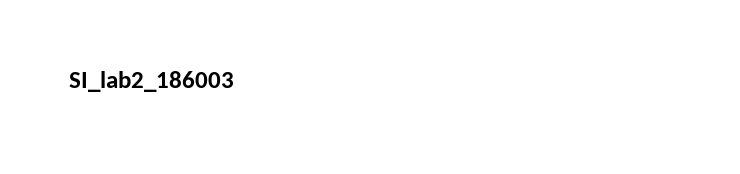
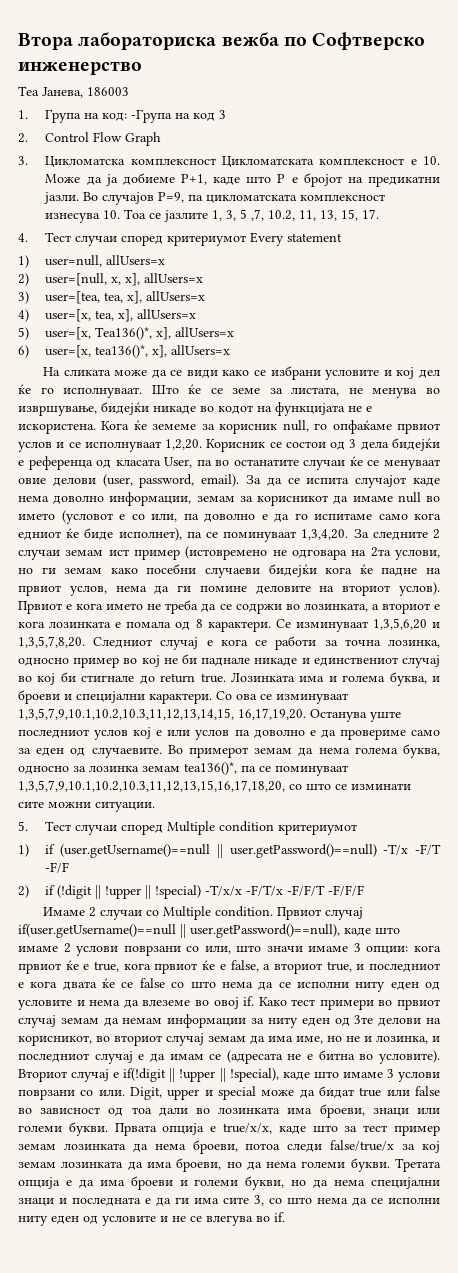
[69,71,234,92] SI_lab2_186003 -> [18,32,426,50] [18,61,142,75] [18,86,129,98] [18,110,227,123] [18,132,162,146] [18,156,440,168] [45,173,440,187] [44,192,386,205] [45,209,380,223] [18,232,343,246] [18,255,166,268] [18,273,204,286] [18,291,206,304] [18,309,197,322] [18,327,235,340] [18,345,231,358] [42,366,441,380] [18,384,441,398] [18,402,372,416] [18,420,441,434] [18,438,440,452] [18,456,440,470] [18,474,441,488] [18,492,441,506] [18,510,441,524] [18,528,440,542] [18,546,440,560] [18,564,442,578] [18,582,440,596] [18,600,441,614] [18,618,441,632] [18,636,441,650] [18,654,440,668] [18,672,441,686] [18,690,348,704] [18,708,401,722] [18,727,440,740] [18,744,440,758] [18,762,348,776] [18,780,411,792] [18,801,155,812] [18,821,358,835] [18,844,441,858] [45,862,70,873] [18,885,365,899] [42,906,363,920] [18,924,400,938] [18,943,441,956] [18,960,440,974] [18,978,440,992] [18,996,440,1010] [18,1014,441,1028] [18,1033,440,1046] [18,1050,440,1064] [18,1068,440,1082] [18,1086,440,1100] [18,1104,440,1118] [18,1122,441,1136] [18,1140,441,1154] [18,1158,442,1172] [18,1176,441,1190] [18,1195,440,1206] [18,1212,285,1226] Втора лабораториска вежба по Софтверско инженерство // Tеа Јанева, 186003 // 1. Група на код: -Група на код 3 // 2. Control Flow Graph // 3. Цикломатска комплексност Цикломатската комплексност е 10. Може да ја добиеме P+1, каде што P е бројот на предикатни јазли. Во случајoв P=9, па цикломатската комплексност изнесува 10. Тоа се јазлите 1, 3, 5 ,7, 10.2, 11, 13, 15, 17. // 4. Тест случаи според критериумот Every statement // 1) user=null, allUsers=x // 2) user=[null, x, x], allUsers=x // 3) user=[tea, tea, x], allUsers=x // 4) user=[x, tea, x], allUsers=x // 5) user=[x, Tea136()*, x], allUsers=x // 6) user=[x, tea136()*, x], allUsers=x // На сликата може да се види како се избрани условите и кој дел ќе го исполнуваат. Што ќе се земе за листата, не менува во извршување, бидејќи никаде во кодот на функцијата не е искористена. Кога ќе земеме за корисник null, го опфаќаме првиот услов и се исполнуваат 1,2,20. Корисник се состои од 3 дела бидејќи е референца од класата User, па во останатите случаи ќе се менуваат овие делови (user, password, email). За да се испита случајот каде нема доволно информации, земам за корисникот да имаме null во името (условот е со или, па доволно е да го испитаме само кога едниот ќе биде исполнет), па се поминуваат 1,3,4,20. За следните 2 случаи земам ист пример (истовремено не одговара на 2та услови, но ги земам како посебни случаеви бидејќи кога ќе падне на првиот услов, нема да ги помине деловите на вториот услов). Првиот е кога името не треба да се содржи во лозинката, а вториот е кога лозинката е помала од 8 карактери. Се изминуваат 1,3,5,6,20 и 1,3,5,7,8,20. Следниот случај е кога се работи за точна лозинка, односно пример во кој не би паднале никаде и единствениот случај во кој би стигнале до return true. Лозинката има и голема буква, и броеви и специјални карактери. Со ова се изминуваат 1,3,5,7,9,10.1,10.2,10.3,11,12,13,14,15, 16,17,19,20. Останува уште последниот услов кој е или услов па доволно е да провериме само за еден од случаевите. Во примерот земам да нема голема буква, односно за лозинка земам tеа136()*, па се поминуваат 1,3,5,7,9,10.1,10.2,10.3,11,12,13,15,16,17,18,20, со што се изминати сите можни ситуации. // 5. Тест случаи според Multiple condition критериумот // 1) if (user.getUsername()==null || user.getPassword()==null) -T/x -F/T -F/F // 2) if (!digit || !upper || !special) -T/x/x -F/T/x -F/F/T -F/F/F // Имаме 2 случаи со Multiple condition. Првиот случај if(user.getUsername()==null || user.getPassword()==null), каде што имаме 2 услови поврзани со или, што значи имаме 3 опции: кога првиот ќе е true, кога првиот ќе е false, а вториот true, и последниот е кога двата ќе се false со што нема да се исполни ниту еден од условите и нема да влеземе во овој if. Како тест примери во првиот случај земам да немам информации за ниту еден од 3те делови на корисникот, во вториот случај земам да има име, но не и лозинка, и последниот случај е да имам се (адресата не е битна во условите). Вториот случај е if(!digit || !upper || !special), каде што имаме 3 услови поврзани со или. Digit, upper и special може да бидат true или false во зависност од тоа дали во лозинката има броеви, знаци или големи букви. Првата опција е true/x/x, каде што за тест пример земам лозинката да нема броеви, потоа следи false/true/x за кој земам лозинката да има броеви, но да нема големи букви. Третата опција е да има броеви и големи букви, но да нема специјални знаци и последната е да ги има сите 3, со што нема да се исполни ниту еден од условите и не се влегува во if.

